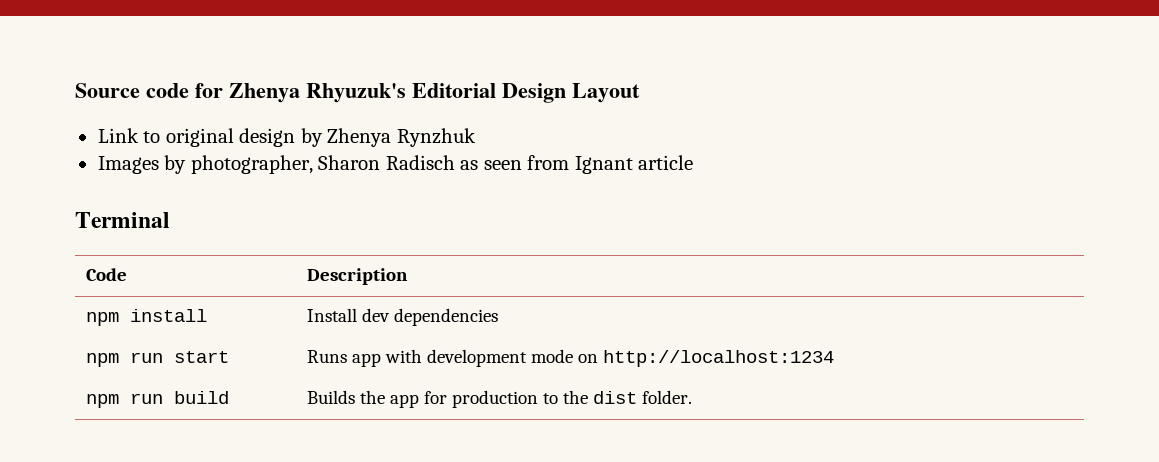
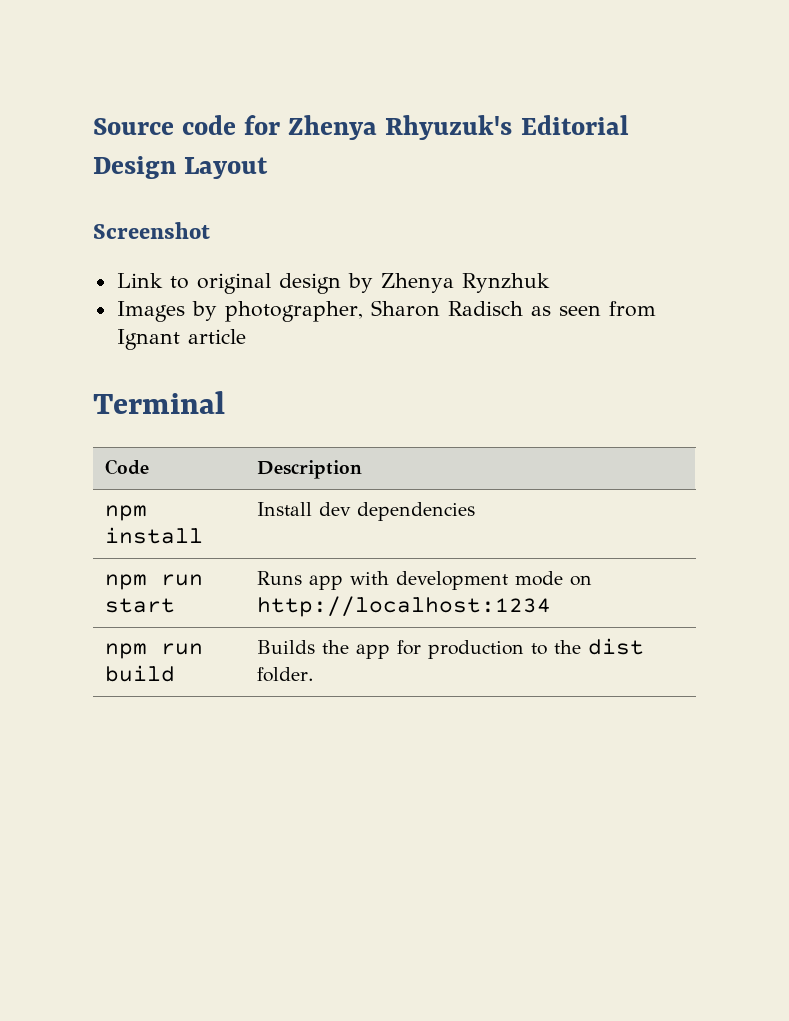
(640, 93) none -> [93,222,210,239] // Screenshot

